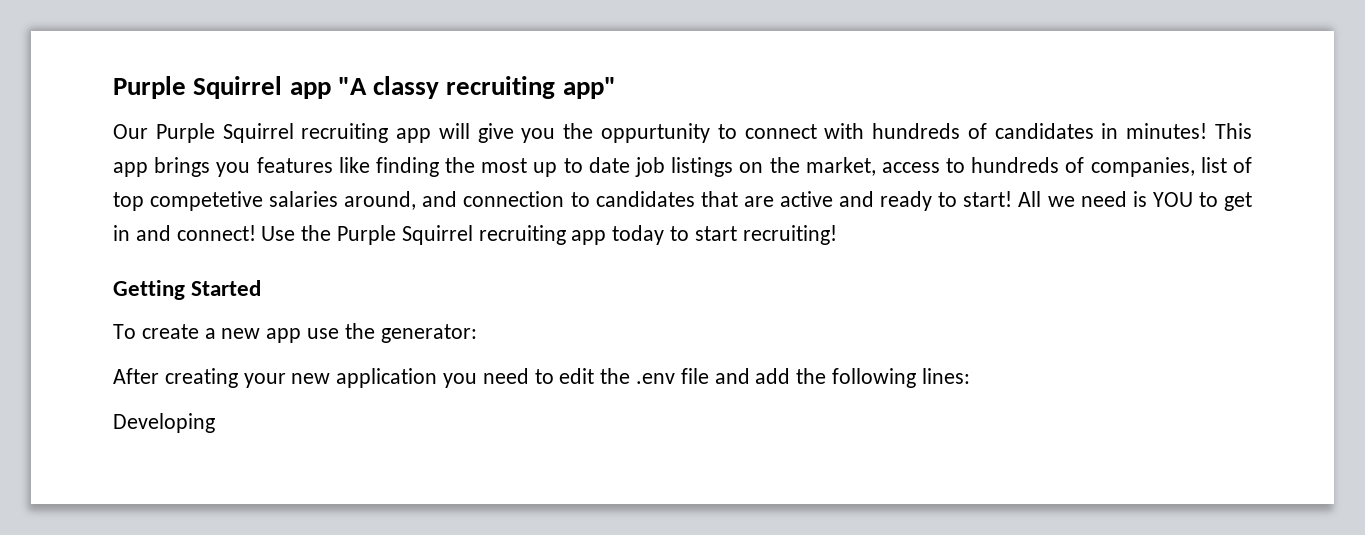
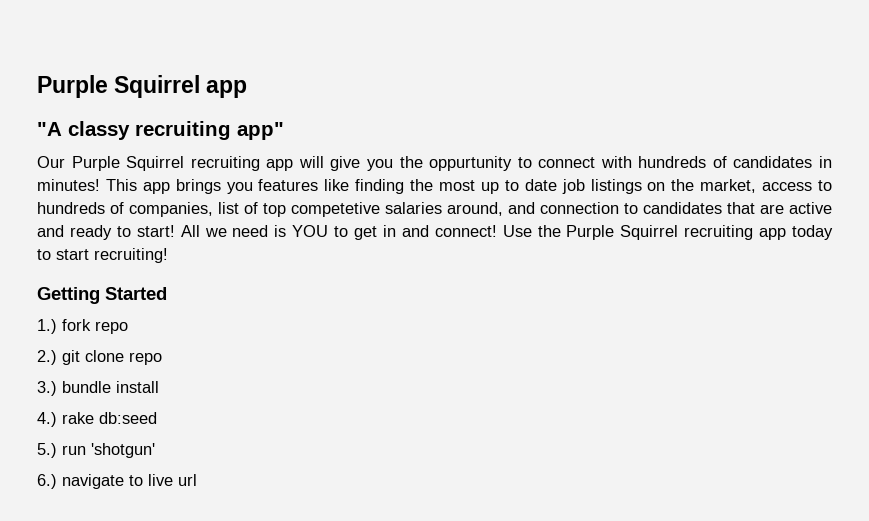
(331, 90) none -> (248, 89) //
[113,323,477,343] [113,368,970,388] [113,413,215,433] To create a new app use the generator: // After creating your new application you need to edit the .env file and add the following lines: // Developing -> [37,319,128,334] [37,350,162,365] [37,381,159,396] [37,412,157,427] [37,443,155,458] [37,474,197,489] 1.) fork repo // 2.) git clone repo // 3.) bundle install // 4.) rake db:seed // 5.) run 'shotgun' // 6.) navigate to live url

